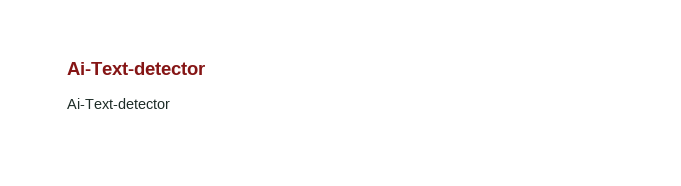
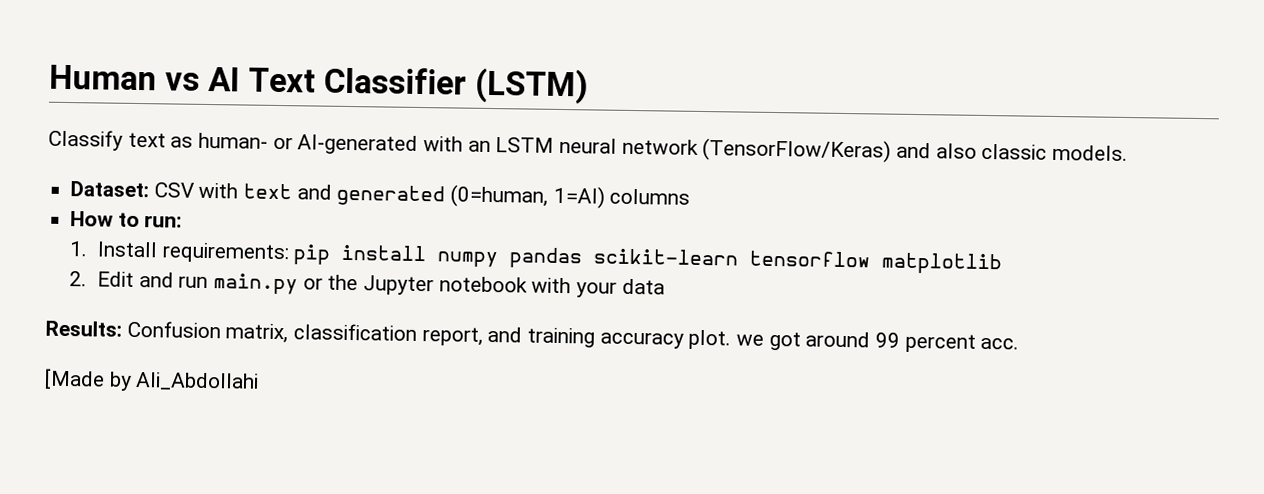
[67,62,205,75] [67,98,170,109] Ai-Text-detector // Ai-Text-detector -> [49,64,588,105] [48,129,1129,163] [70,181,691,209] [70,211,183,228] [69,241,1003,275] [69,271,665,298] [45,320,1020,353] [44,368,260,391] Human vs AI Text Classifier (LSTM) // Classify text as human- or AI-generated with an LSTM neural network (TensorFlow/Keras) and also classic models. // Dataset: CSV with text and generated (0=human, 1=AI) columns // How to run: // 1. Install requirements: pip install numpy pandas scikit-learn tensorflow matplotlib // 2. Edit and run main.py or the Jupyter notebook with your data // Results: Confusion matrix, classification report, and training accuracy plot. we got around 99 percent acc. // [Made by Ali_Abdollahi

